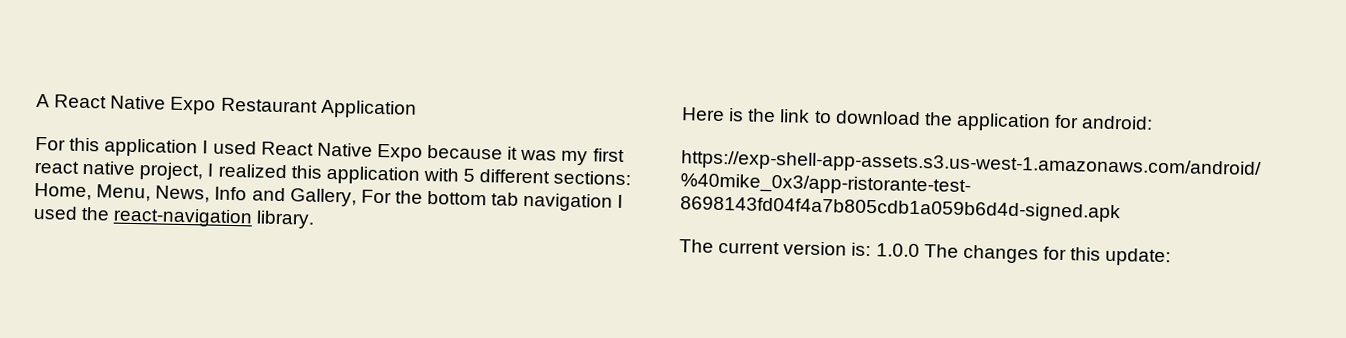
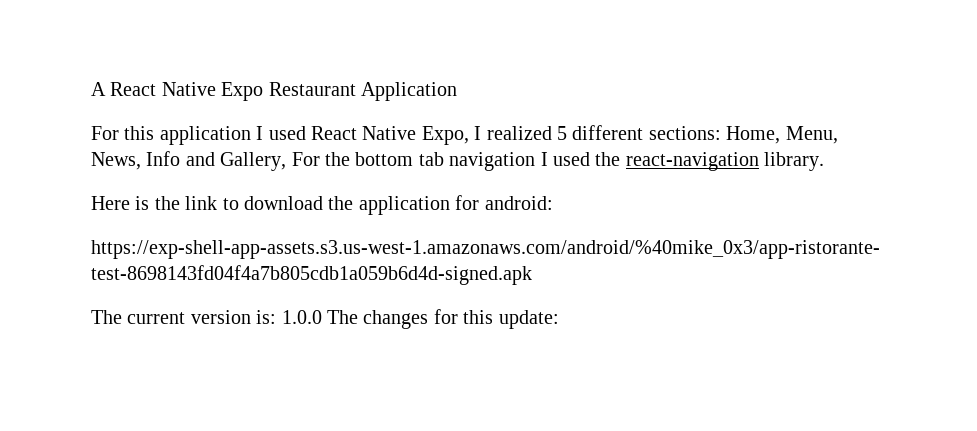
[376,143,625,166] [34,160,459,185] Expo because it was my first react native project, I realized this application with -> [421,126,552,145] Expo, I realized

